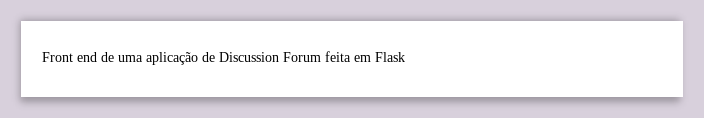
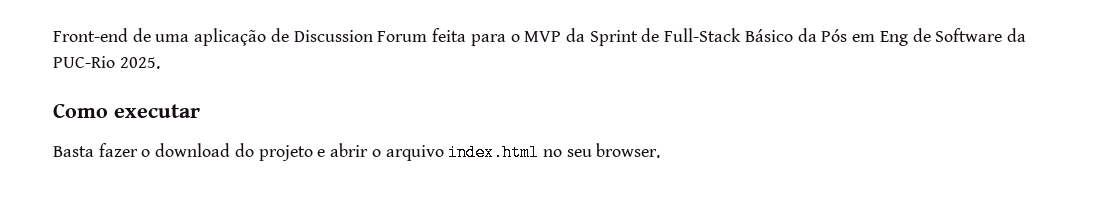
[42,52,97,62] Front end -> [53,28,128,42] Front-end
[354,52,405,62] em Flask -> [470,28,1026,46] [53,56,160,69] [53,103,200,118] [53,143,661,161] para o MVP da Sprint de Full-Stack Básico da Pós em Eng de Software da PUC-Rio 2025. // Como executar // Basta fazer o download do projeto e abrir o arquivo index.html no seu browser.

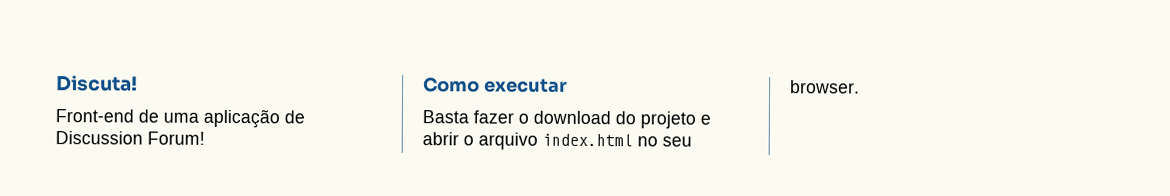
(53, 35) none -> [56,75,138,92] Discuta! //
[377,28,1026,46] [53,56,160,69] Forum feita para o MVP da Sprint de Full-Stack Básico da Pós em Eng de Software da PUC-Rio 2025. -> [147,131,205,145] Forum!

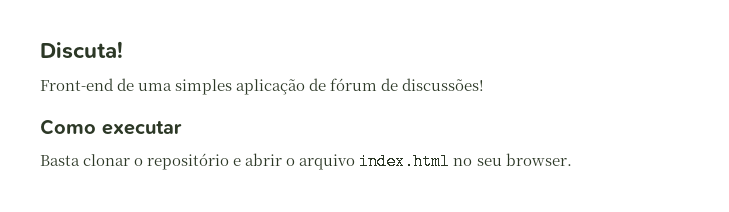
(199, 117) none -> [175,79,233,95] simples
[55,131,205,145] Discussion Forum! -> [330,78,485,91] fórum de discussões!
[473,110,696,129] fazer o download do projeto -> [83,153,230,170] clonar o repositório

